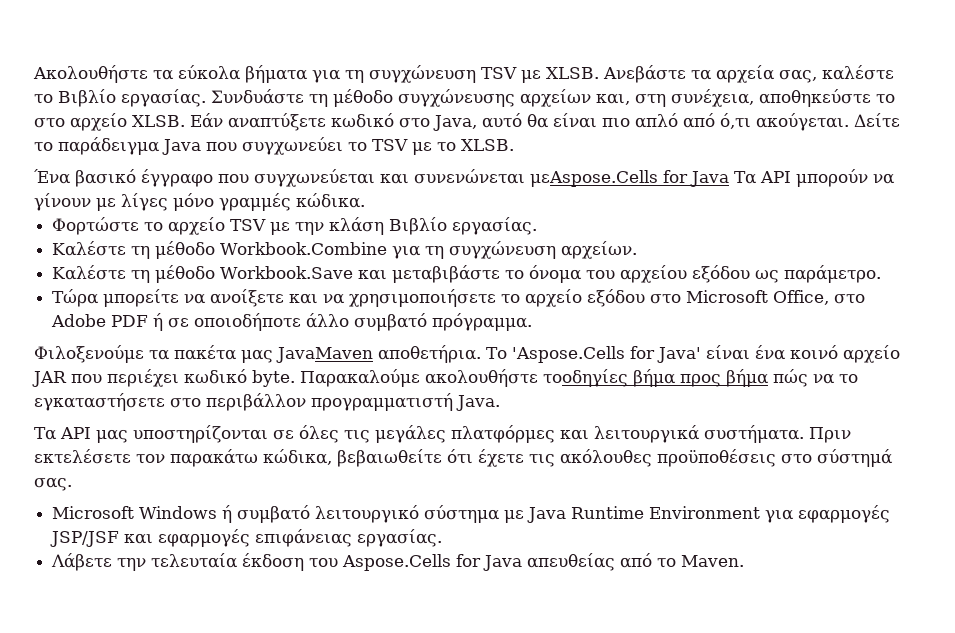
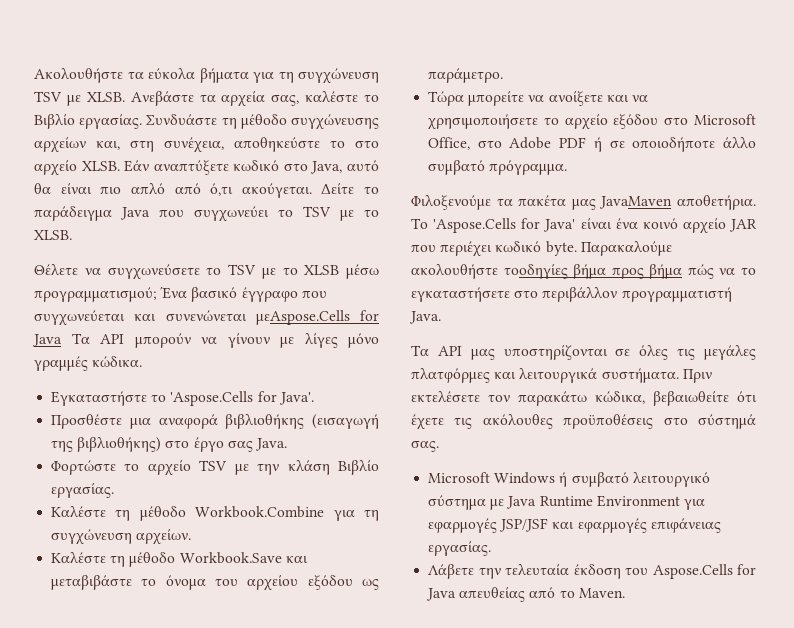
(514, 145) none -> [34,264,379,280] [34,287,157,302] Θέλετε να συγχωνεύσετε το TSV με το XLSB μέσω προγραμματισμού;
(365, 200) none -> [51,391,314,406] [51,414,379,429] [51,437,287,452] // Εγκαταστήστε το 'Aspose.Cells for Java'. // Προσθέστε μια αναφορά βιβλιοθήκης (εισαγωγή της βιβλιοθήκης) στο έργο σας Java.

